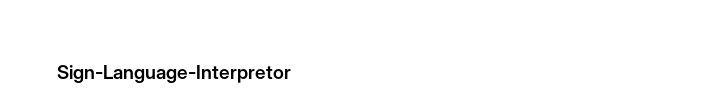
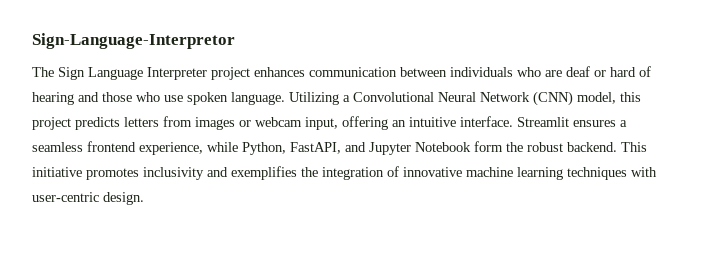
(291, 74) none -> [32,66,651,80] [32,91,641,106] [32,116,627,130] [32,141,647,155] [32,166,657,180] [32,192,144,205] // The Sign Language Interpreter project enhances communication between individuals who are deaf or hard of hearing and those who use spoken language. Utilizing a Convolutional Neural Network (CNN) model, this project predicts letters from images or webcam input, offering an intuitive interface. Streamlit ensures a seamless frontend experience, while Python, FastAPI, and Jupyter Notebook form the robust backend. This initiative promotes inclusivity and exemplifies the integration of innovative machine learning techniques with user-centric design.

